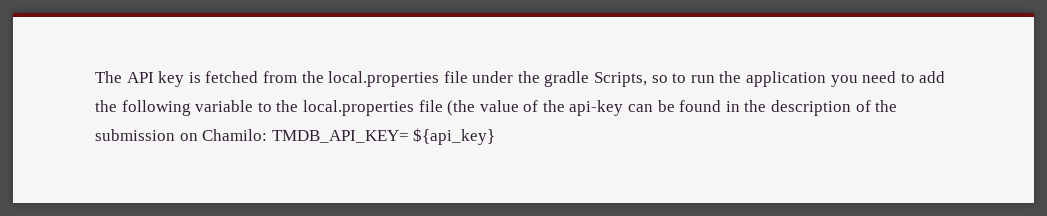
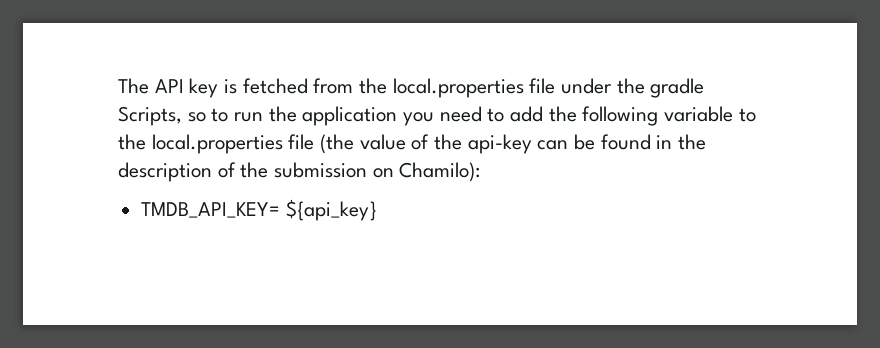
[202,129,268,141] Chamilo: -> [399,162,481,182] Chamilo): //

